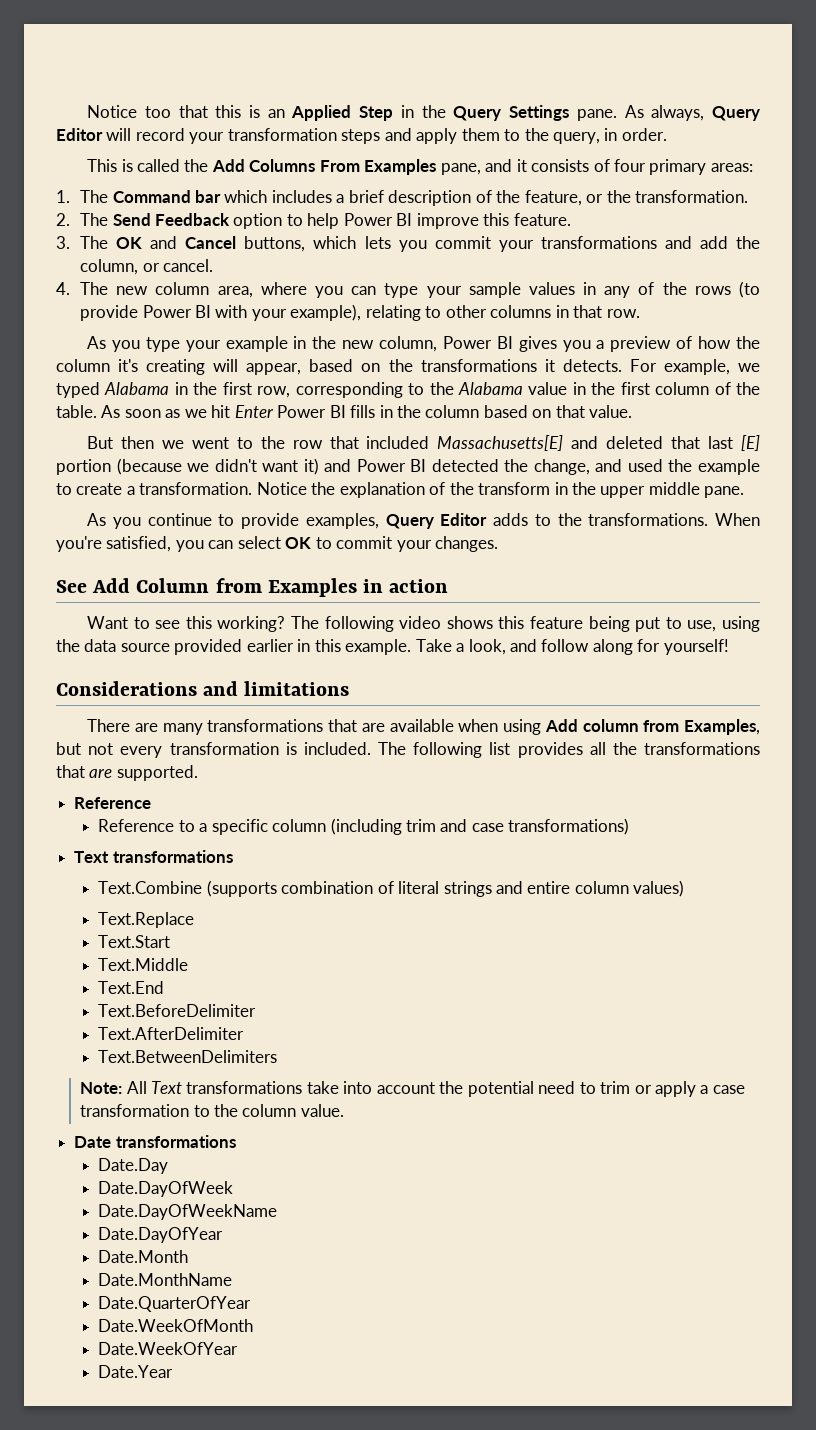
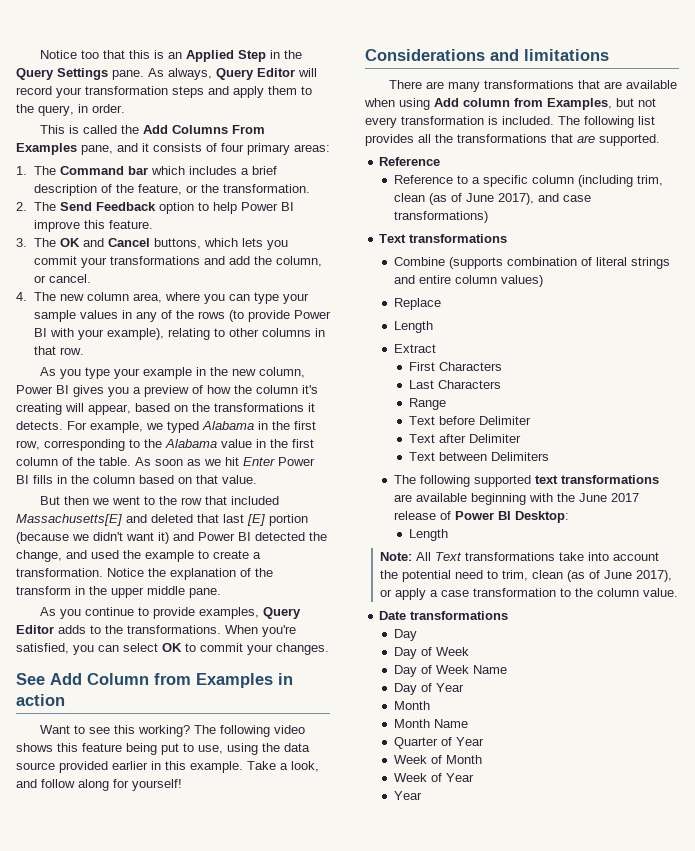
[405,819,436,832] trim -> [636,175,663,186] [393,193,534,205] trim, clean (as of June 2017),
[98,881,203,894] Text.Combine -> [393,257,445,266] Combine
[98,912,195,928] [98,935,171,948] [98,958,189,971] [98,981,165,994] [98,1004,257,1017] [98,1027,245,1040] [98,1050,278,1063] Text.Replace // Text.Start // Text.Middle // Text.End // Text.BeforeDelimiter // Text.AfterDelimiter // Text.BetweenDelimiters -> [393,298,441,310] [393,321,433,333] [393,344,436,353] [408,362,502,371] [408,380,501,389] [408,398,446,410] [408,416,531,425] [408,434,521,443] [408,452,549,461] [393,475,659,487] [393,493,639,505] [393,511,569,523] [408,529,448,541] Replace // Length // Extract // First Characters // Last Characters // Range // Text before Delimiter // Text after Delimiter // Text between Delimiters // The following supported text transformations are available beginning with the June 2017 release of Power BI Desktop: // Length
[600,1081,631,1094] trim -> [501,570,672,582] trim, clean (as of June 2017),
[98,1158,169,1174] [98,1181,234,1197] [98,1204,278,1220] [98,1227,224,1243] [98,1250,189,1263] [98,1273,233,1286] [98,1296,252,1312] [98,1319,254,1332] [98,1342,239,1355] [98,1365,174,1378] Date.Day // Date.DayOfWeek // Date.DayOfWeekName // Date.DayOfYear // Date.Month // Date.MonthName // Date.QuarterOfYear // Date.WeekOfMonth // Date.WeekOfYear // Date.Year -> [393,629,417,641] [393,647,469,659] [393,665,507,677] [393,683,464,695] [393,701,430,710] [393,719,468,728] [393,737,484,749] [393,755,482,764] [393,773,474,782] [393,791,422,800] Day // Day of Week // Day of Week Name // Day of Year // Month // Month Name // Quarter of Year // Week of Month // Week of Year // Year

